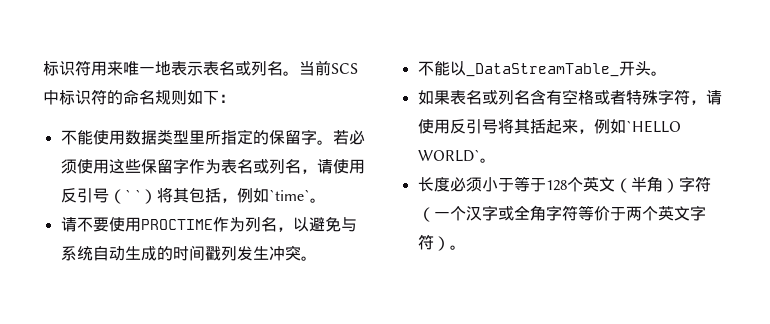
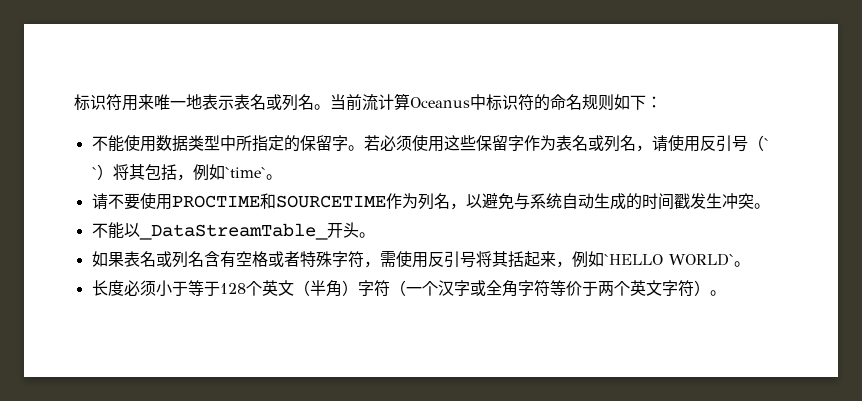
[331,63,358,74] SCS -> [362,93,470,111] 流计算Oceanus
[188,130,205,144] 里 -> [219,135,236,151] 中
(213, 224) none -> [259,193,386,209] 和SOURCETIME
[220,246,237,261] 列 -> (690, 201) none
[705,90,722,105] 请 -> [379,251,396,267] 需

